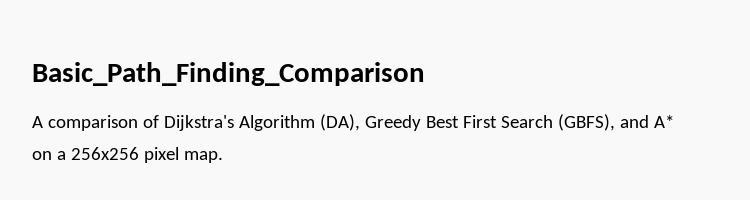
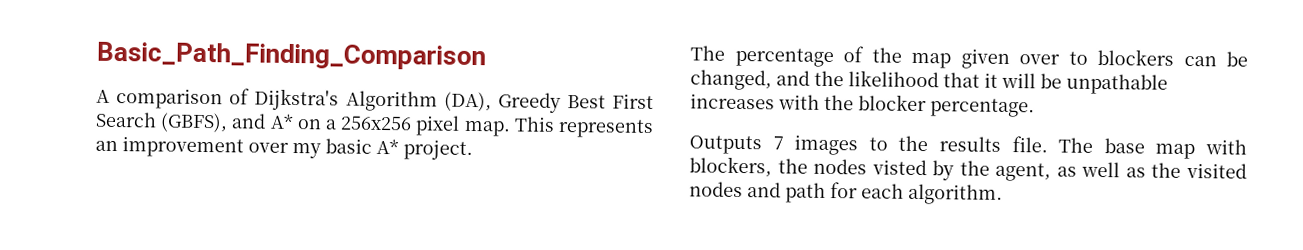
(223, 157) none -> [513,116,654,139] [95,136,473,161] [690,45,1248,69] [690,69,1168,95] [690,93,1035,118] [689,134,1247,160] [689,156,1247,182] [689,181,1003,205] This represents an improvement over my basic A* project. // The percentage of the map given over to blockers can be changed, and the likelihood that it will be unpathable increases with the blocker percentage. // Outputs 7 images to the results file. The base map with blockers, the nodes visted by the agent, as well as the visited nodes and path for each algorithm.

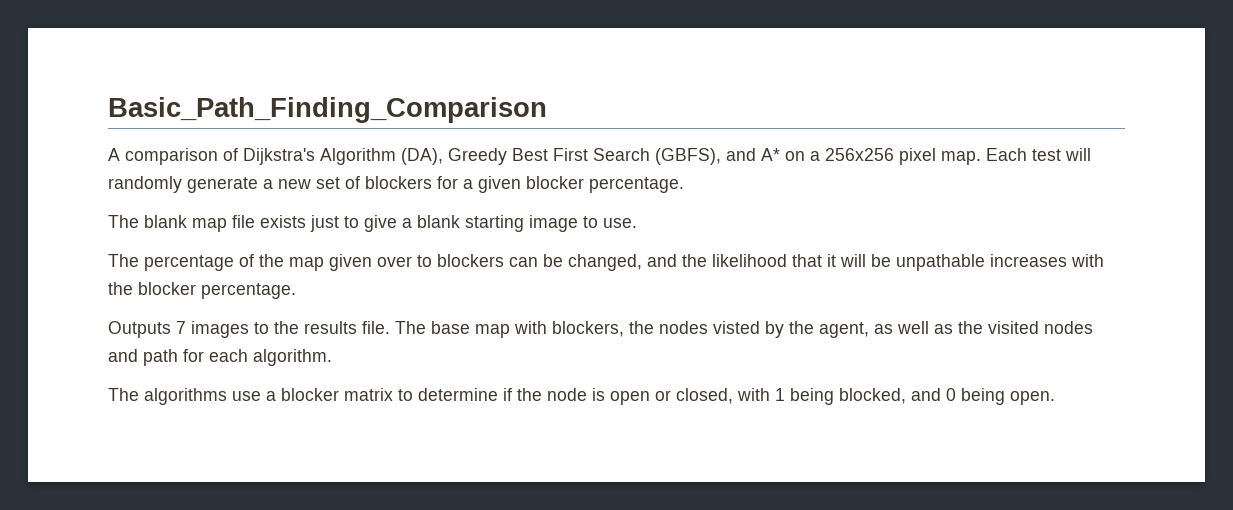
[513,116,654,139] [95,136,473,161] This represents an improvement over my basic A* project. -> [986,148,1091,161] [108,176,684,193] [108,215,637,232] Each test will randomly generate a new set of blockers for a given blocker percentage. // The blank map file exists just to give a blank starting image to use.
(1003, 194) none -> [108,388,1055,405] // The algorithms use a blocker matrix to determine if the node is open or closed, with 1 being blocked, and 0 being open.

